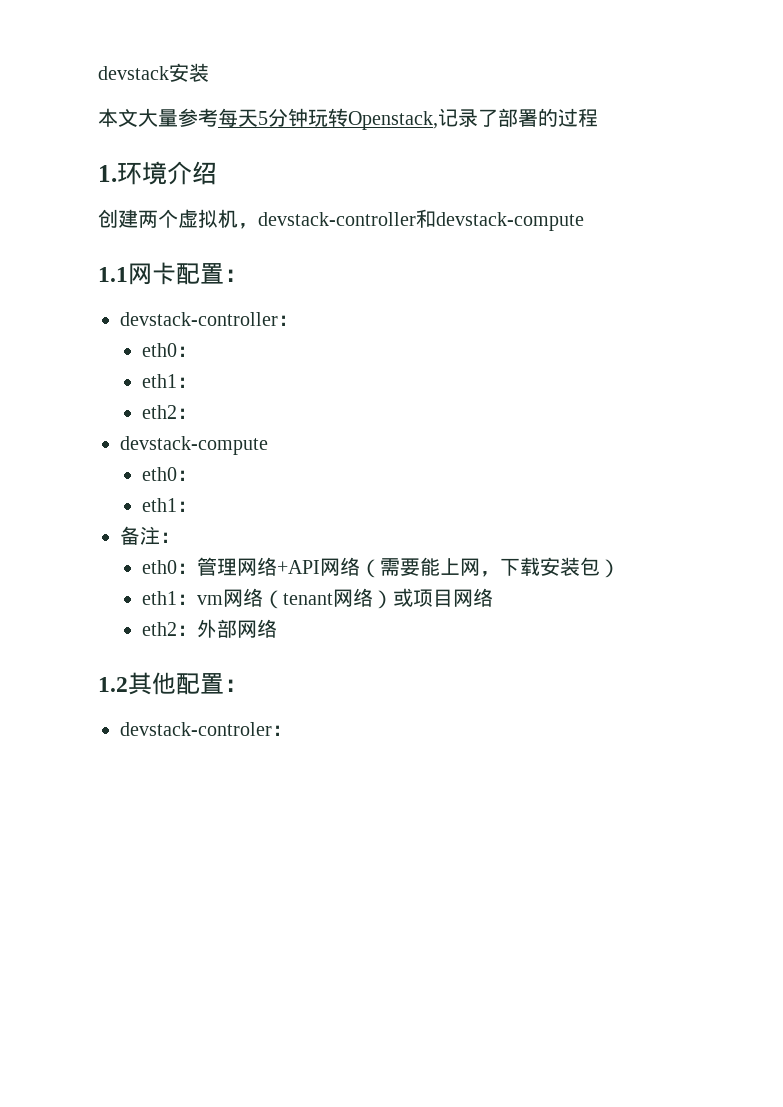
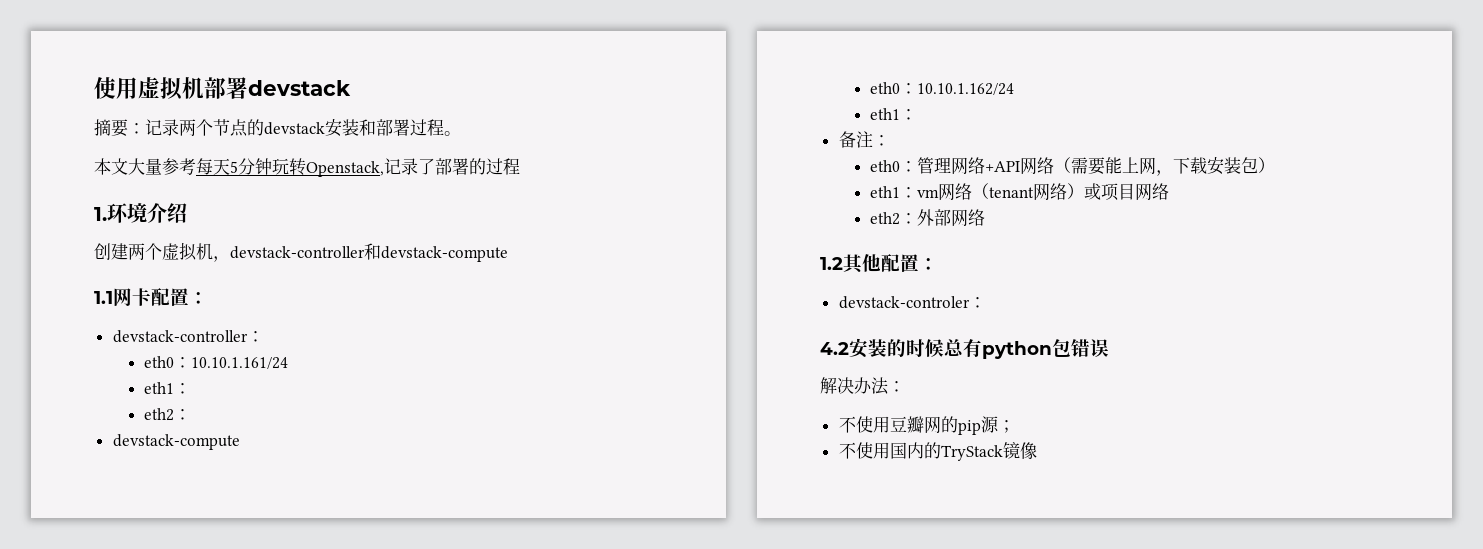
(98, 73) none -> [94,77,351,100] [94,119,264,137] 使用虚拟机部署devstack // 摘要：记录两个节点的
(209, 72) none -> [359,119,461,136] 和部署过程。
(198, 351) none -> [190,357,288,369] 10.10.1.161/24
(198, 475) none -> [916,83,1014,95] 10.10.1.162/24
(292, 730) none -> [820,338,1109,359] [820,377,905,395] [838,416,1015,435] [838,441,1037,461] // 4.2安装的时候总有python包错误 // 解决办法： // 不使用豆瓣网的pip源； // 不使用国内的TryStack镜像

